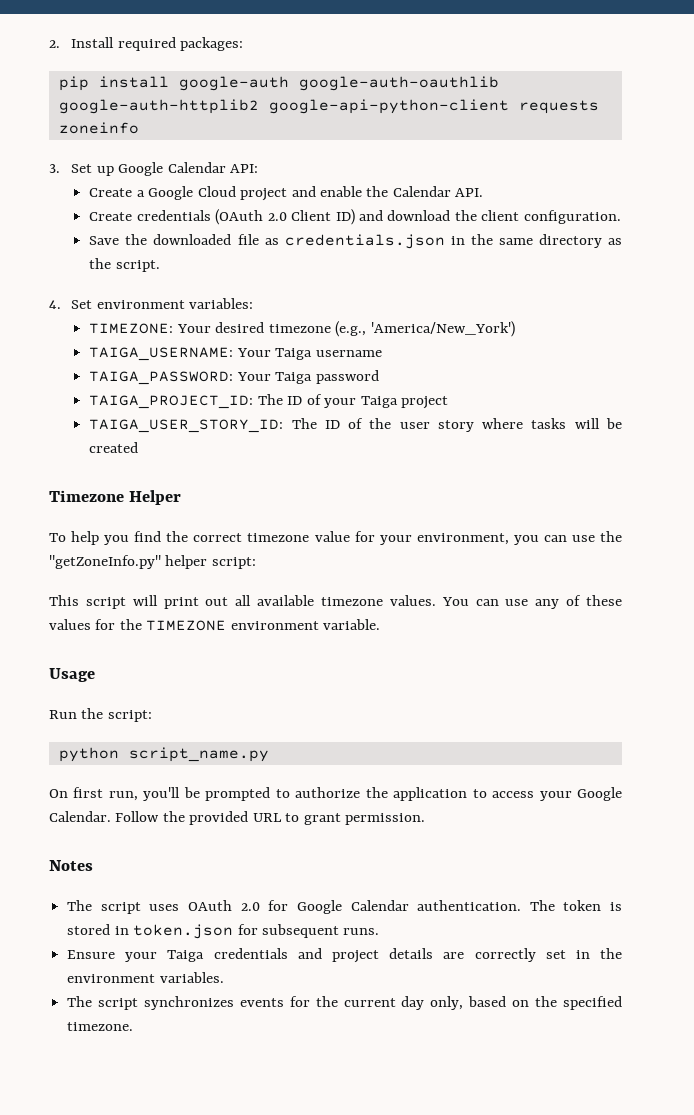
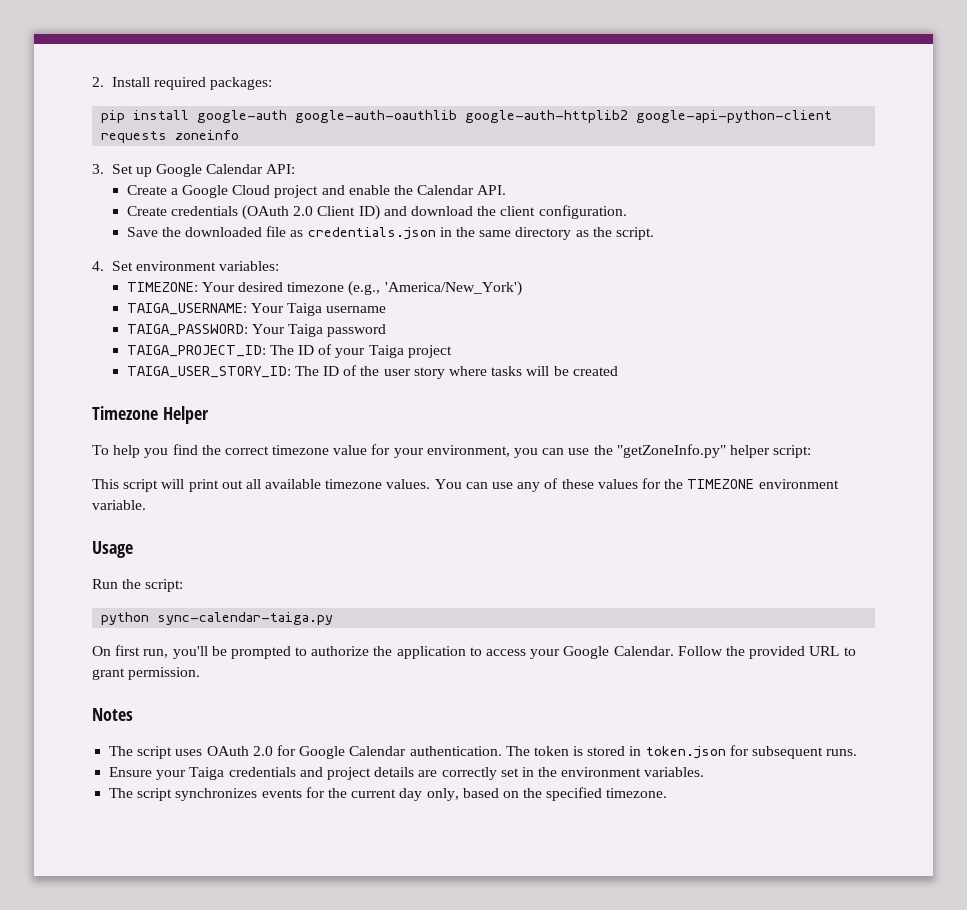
[128,747,269,762] script_name.py -> [157,612,334,625] sync-calendar-taiga.py

